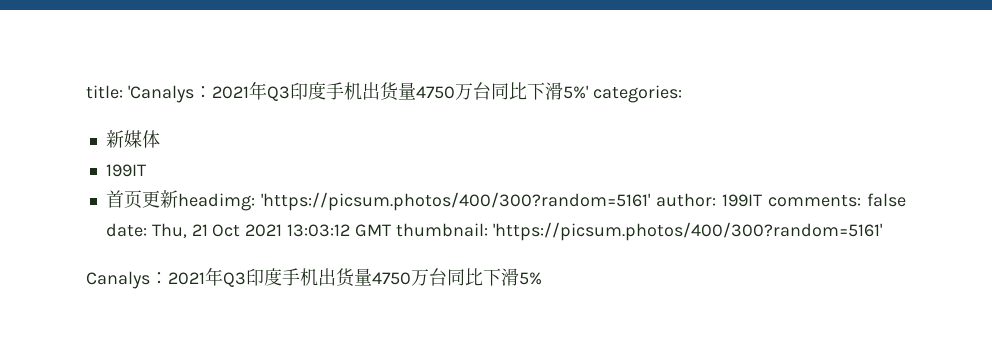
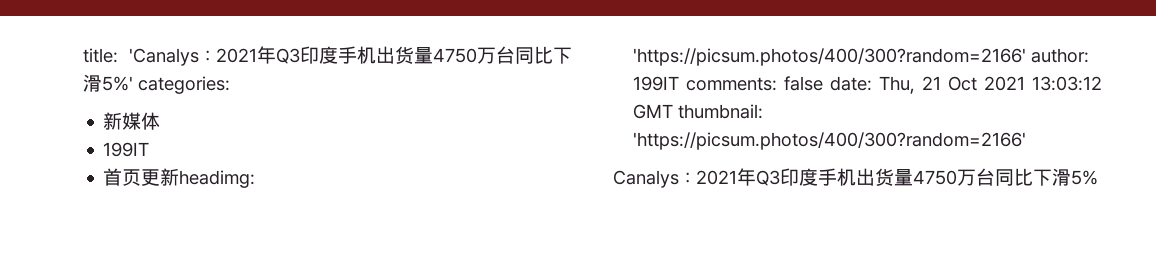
[260,192,650,211] 'https://picsum.photos/400/300?random=5161' -> [633,48,1027,66] 'https://picsum.photos/400/300?random=2166'
[492,222,882,241] 'https://picsum.photos/400/300?random=5161' -> [633,132,1027,150] 'https://picsum.photos/400/300?random=2166'

